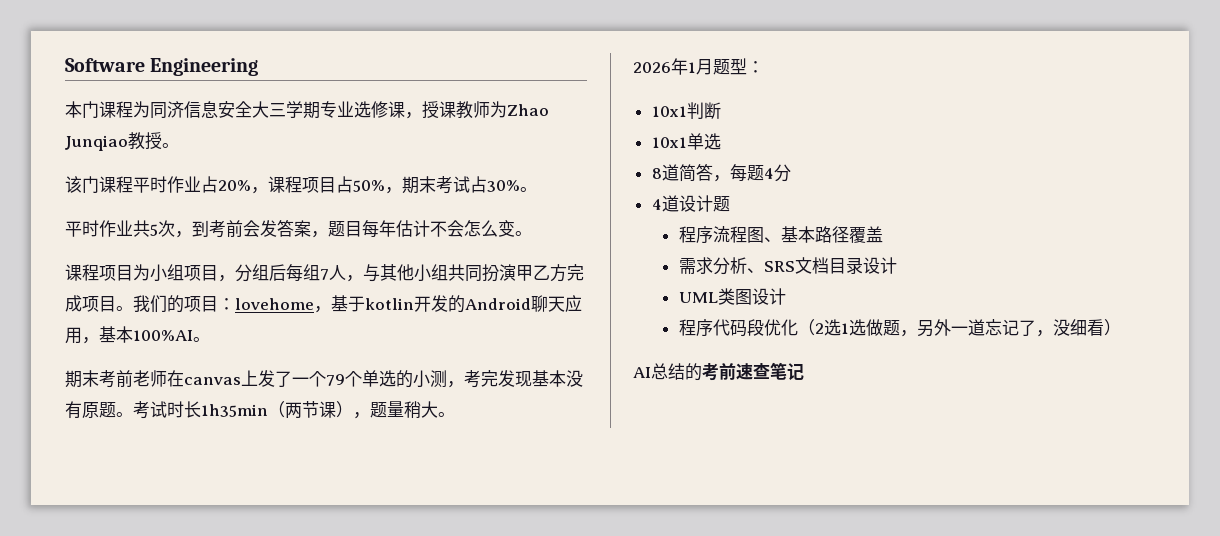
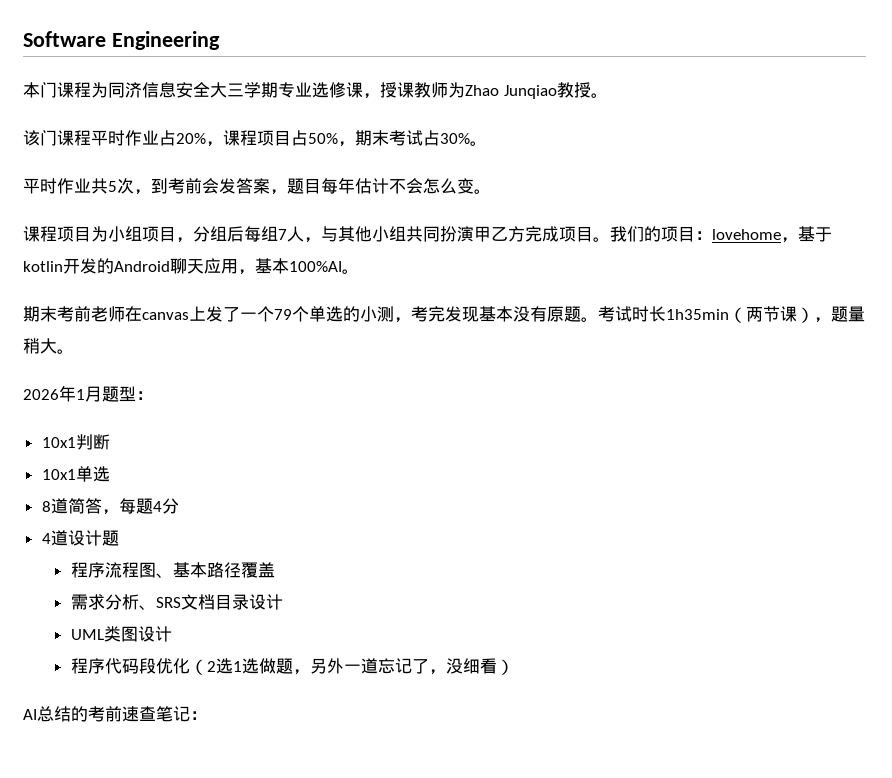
(804, 372) none -> [190,711,207,720] ：

